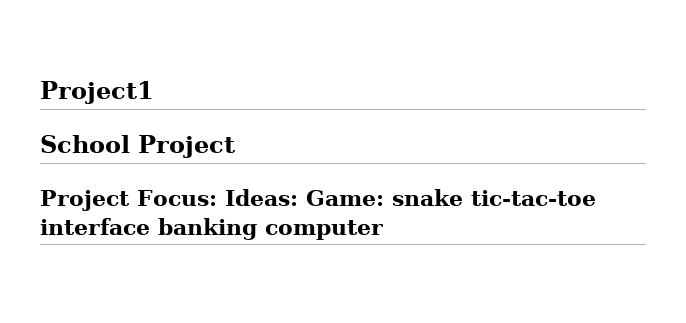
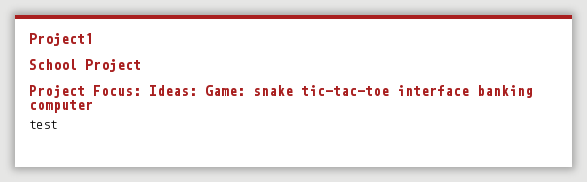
(383, 230) none -> [29,120,57,129] // test

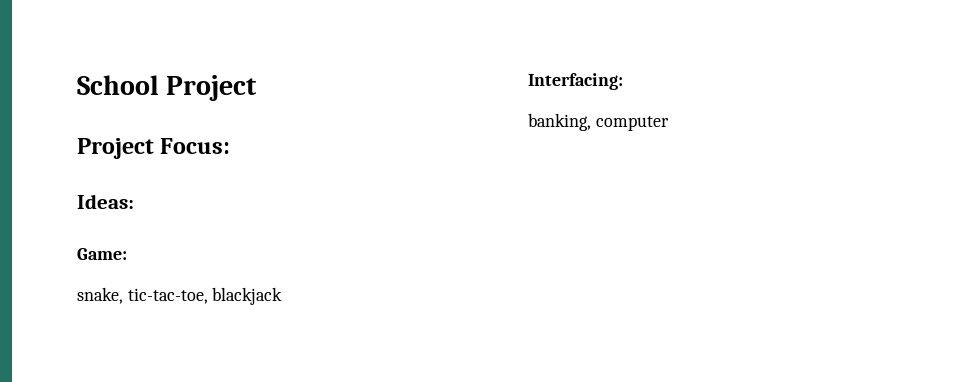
[29,33,93,46] Project1 // -> (77, 85) none
(141, 90) none -> (231, 146) //
(197, 90) none -> (134, 201) //
[253,85,533,98] snake tic-tac-toe interface banking -> [77,287,283,305] [528,73,623,90] [528,113,591,131] // snake, tic-tac-toe, blackjack // Interfacing: // banking,
[29,120,57,129] // test -> (669, 123) none

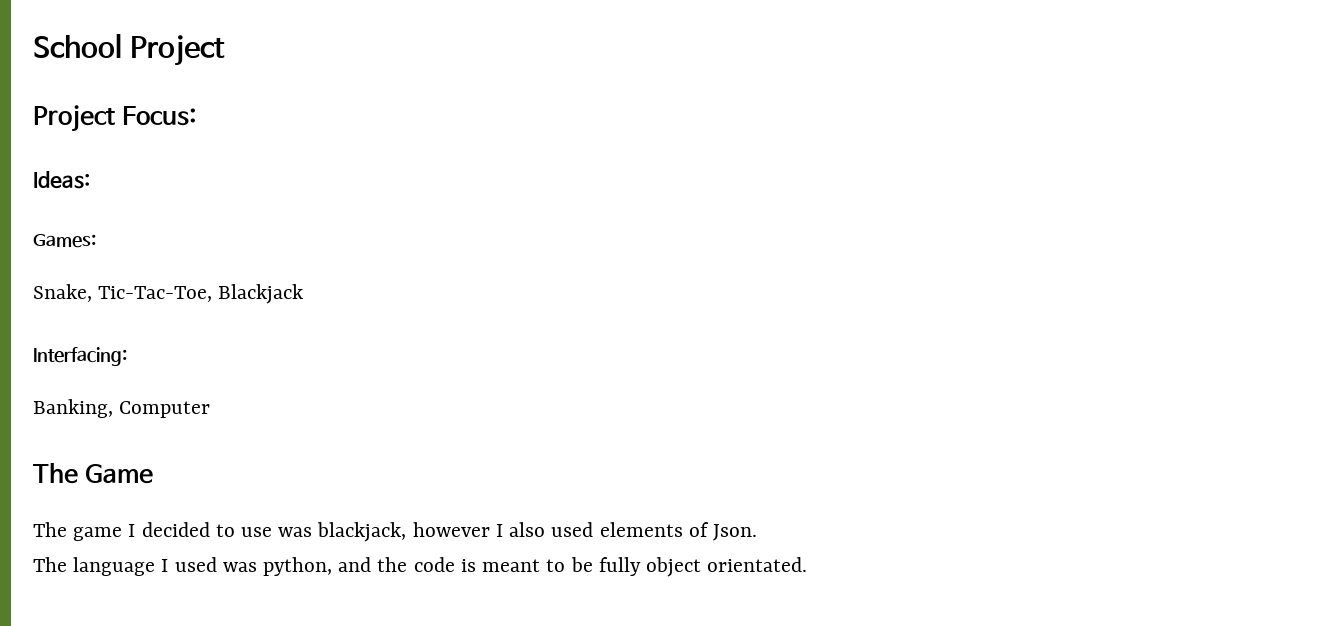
[77,248,127,260] [77,287,283,305] [528,73,623,90] [528,113,669,131] Game: // snake, tic-tac-toe, blackjack // Interfacing: // banking, computer -> [33,234,96,248] [33,284,304,304] [33,347,127,366] [33,399,211,418] [33,463,153,484] [33,522,757,542] [33,557,808,577] Games: // Snake, Tic-Tac-Toe, Blackjack // Interfacing: // Banking, Computer // The Game // The game I decided to use was blackjack, however I also used elements of Json. // The language I used was python, and the code is meant to be fully object orientated.

